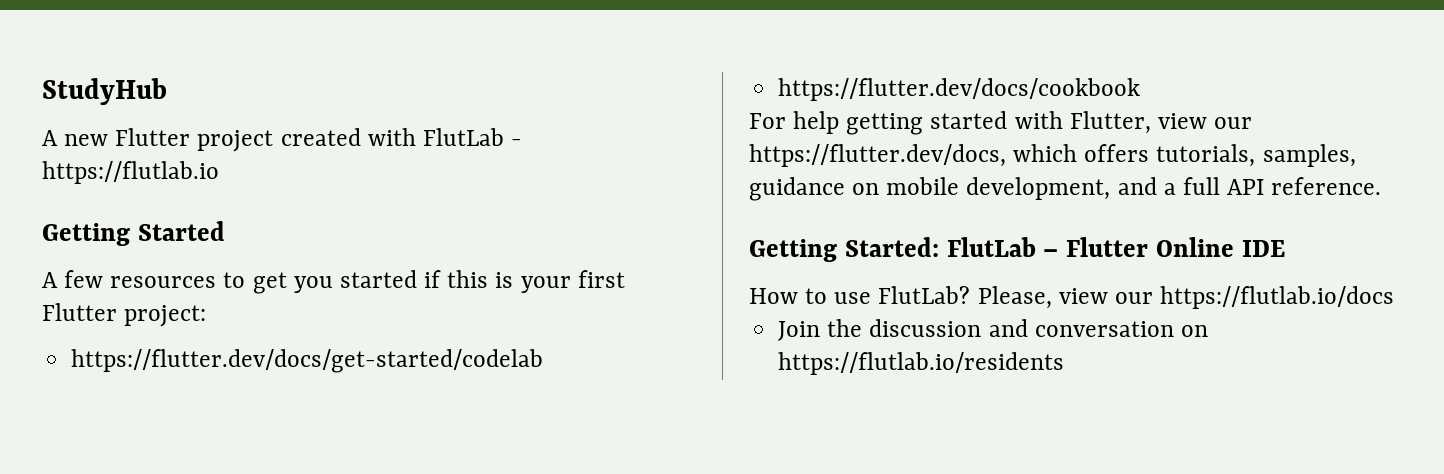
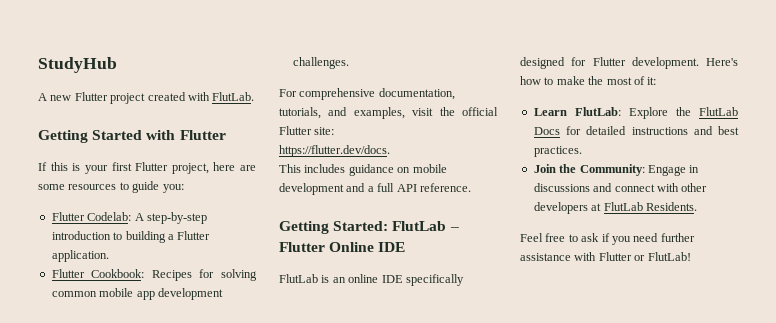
[422,128,523,146] [42,161,219,184] FlutLab - https://flutlab.io -> [212,92,255,101] FlutLab.
[42,270,442,294] // A few resources to get you started if -> [146,130,226,140] [38,162,47,171] with Flutter // If
[124,305,207,327] [71,349,544,373] [778,78,1141,101] [749,111,1253,135] [749,144,1356,167] project: // https://flutter.dev/docs/get-started/codelab // https://flutter.dev/docs/cookbook // For help getting started with Flutter, view our https://flutter.dev/docs, which offers tutorials, samples, -> [171,162,256,174] [38,181,184,193] [51,212,207,224] [51,231,211,243] [51,250,109,262] [51,269,257,281] [51,288,223,300] [292,57,349,69] [279,88,455,100] [279,107,498,119] [279,126,335,135] [279,145,390,157] [279,164,346,173] project, here are some resources to guide you: // Flutter Codelab: A step-by-step introduction to building a Flutter application. // Flutter Cookbook: Recipes for solving common mobile app development challenges. // For comprehensive documentation, tutorials, and examples, visit the official Flutter site: // https://flutter.dev/docs. // This includes
[966,177,1111,200] development, -> [279,183,344,195] development
[749,286,1395,309] [778,319,1208,341] [778,352,1065,375] How to use FlutLab? Please, view our https://flutlab.io/docs // Join the discussion and conversation on https://flutlab.io/residents -> [279,274,464,286] [520,57,738,69] [520,76,657,85] [533,107,738,119] [533,126,739,135] [533,146,582,157] [533,164,700,176] [533,183,708,192] [533,202,697,214] [520,233,695,245] [520,252,691,261] FlutLab is an online IDE specifically designed for Flutter development. Here's how to make the most of it: // Learn FlutLab: Explore the FlutLab Docs for detailed instructions and best practices. // Join the Community: Engage in discussions and connect with other developers at FlutLab Residents. // Feel free to ask if you need further assistance with Flutter or FlutLab!

